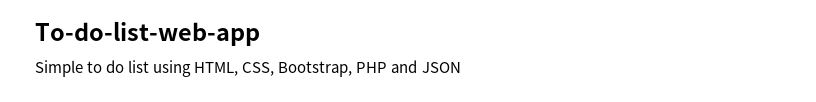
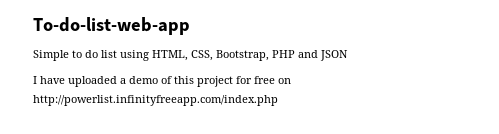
(461, 67) none -> [33,76,291,87] [33,95,278,106] // I have uploaded a demo of this project for free on http://powerlist.infinityfreeapp.com/index.php

